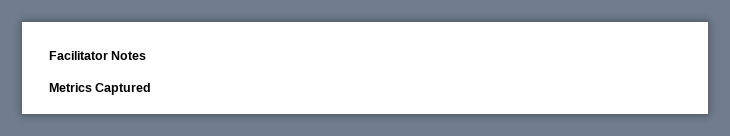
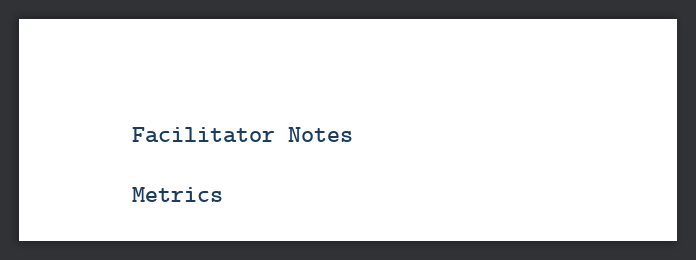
[95,83,152,95] Captured -> (223, 194) none

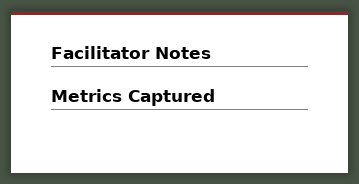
(223, 194) none -> [128,89,215,106] Captured

